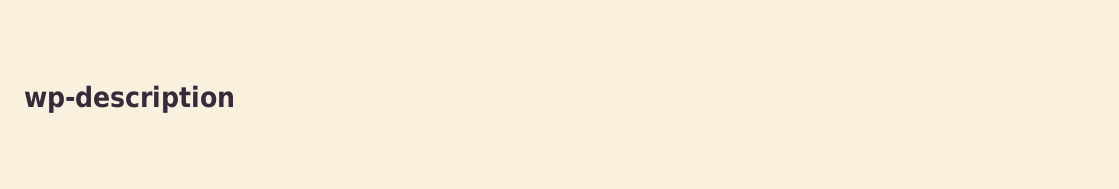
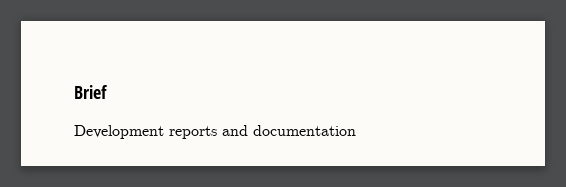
[24,85,235,113] wp-description -> [74,85,108,99] [74,125,356,139] Brief // Development reports and documentation

